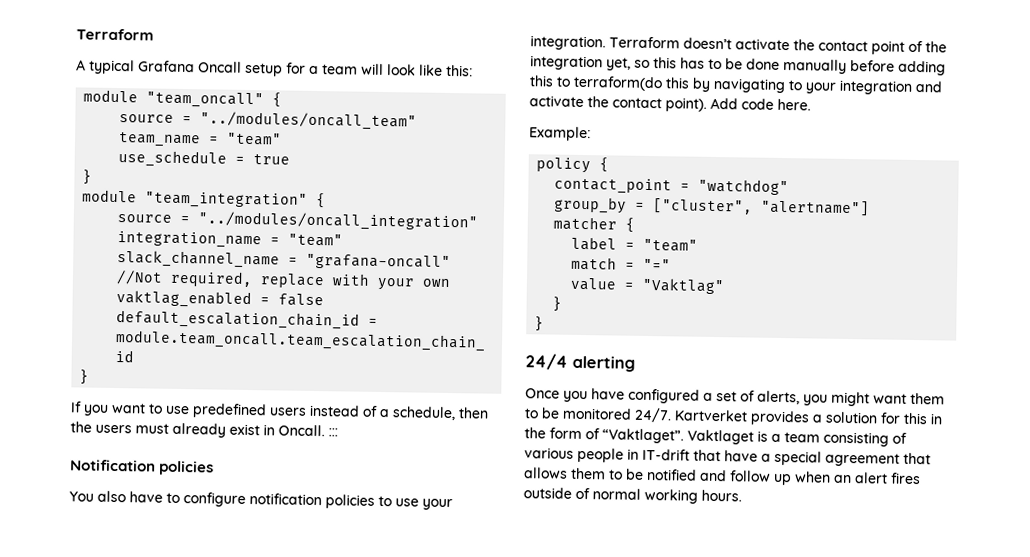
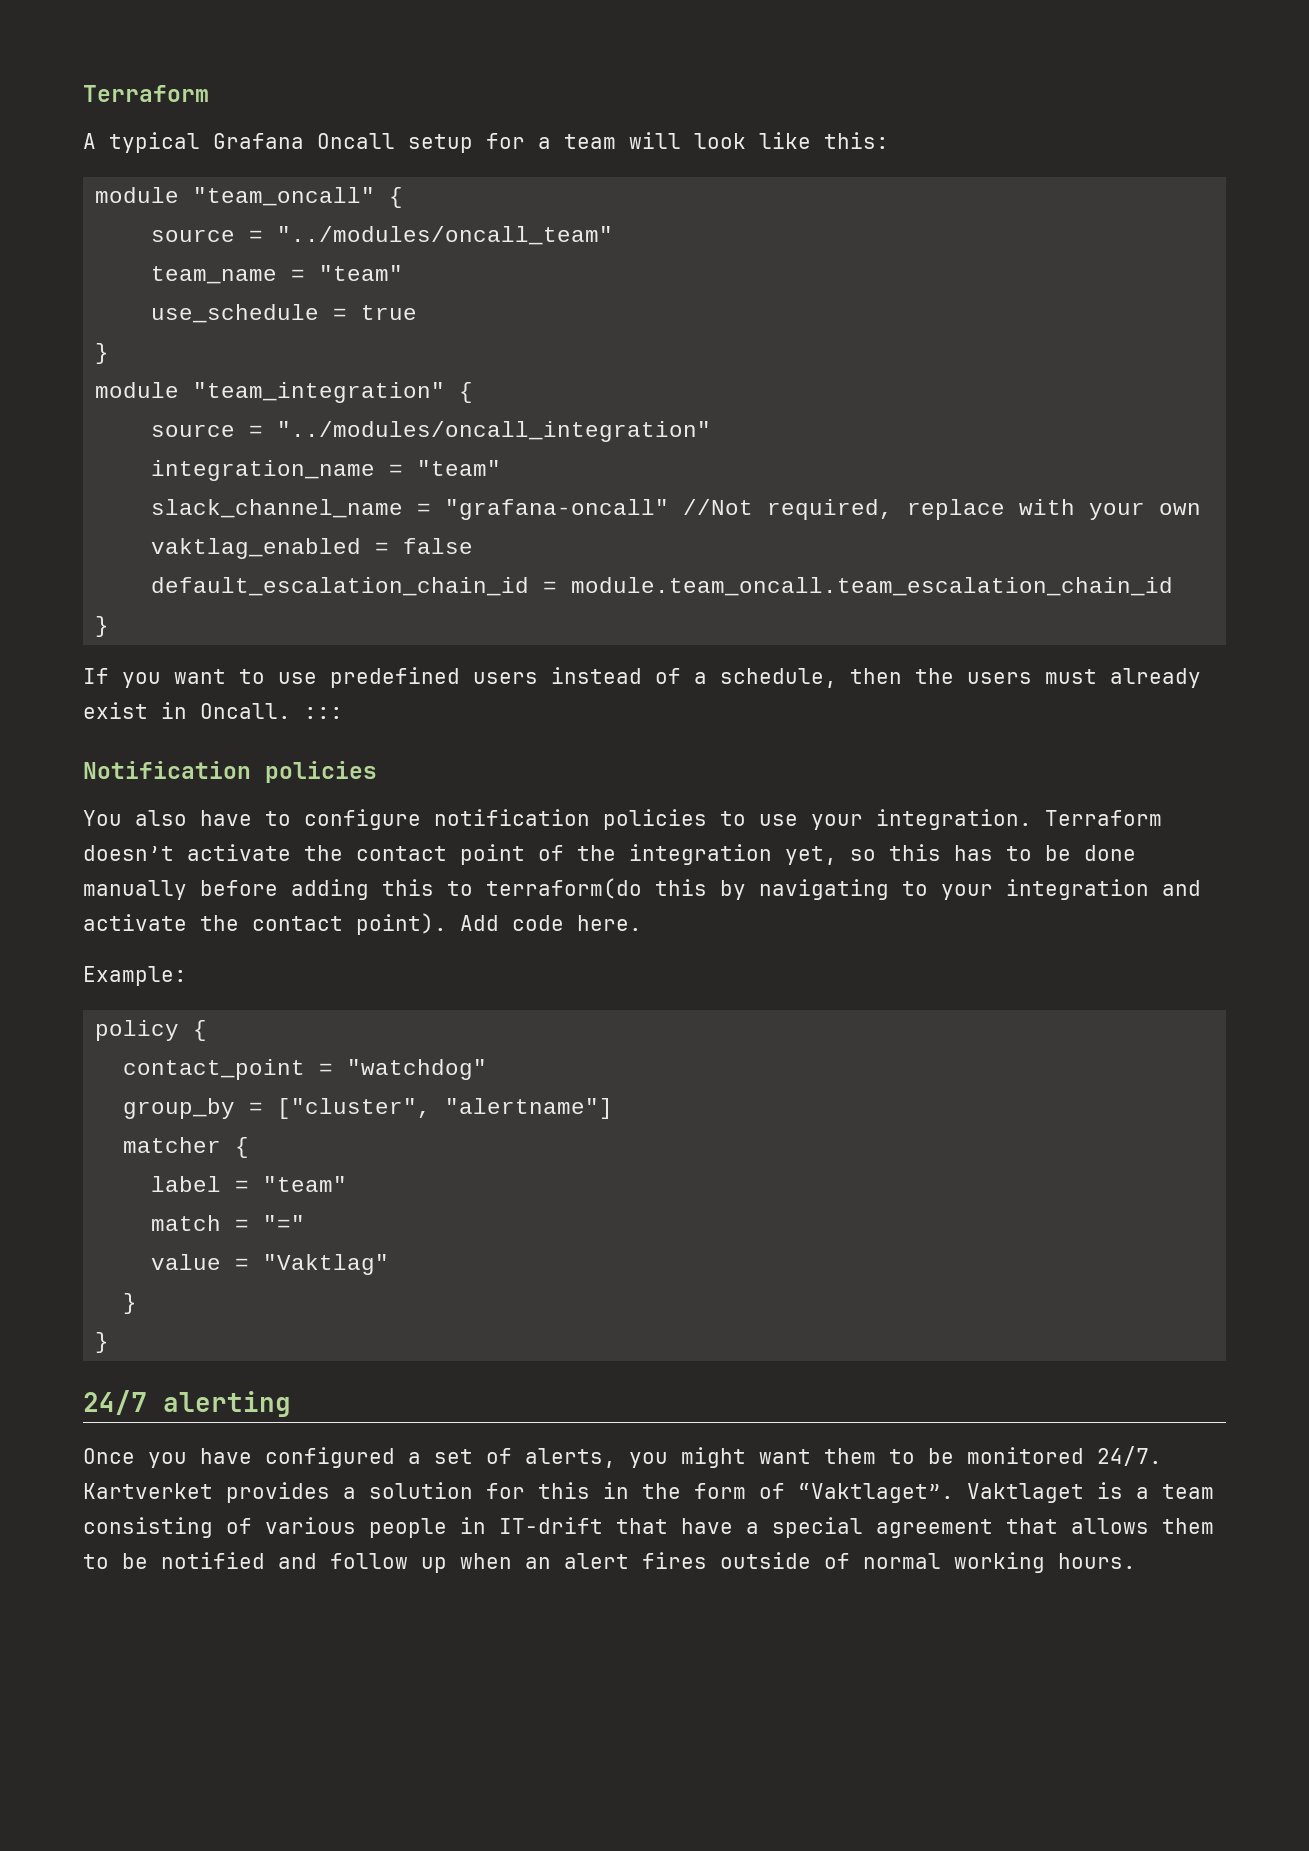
[525,353,568,370] 24/4 -> [83,1390,147,1415] 24/7

